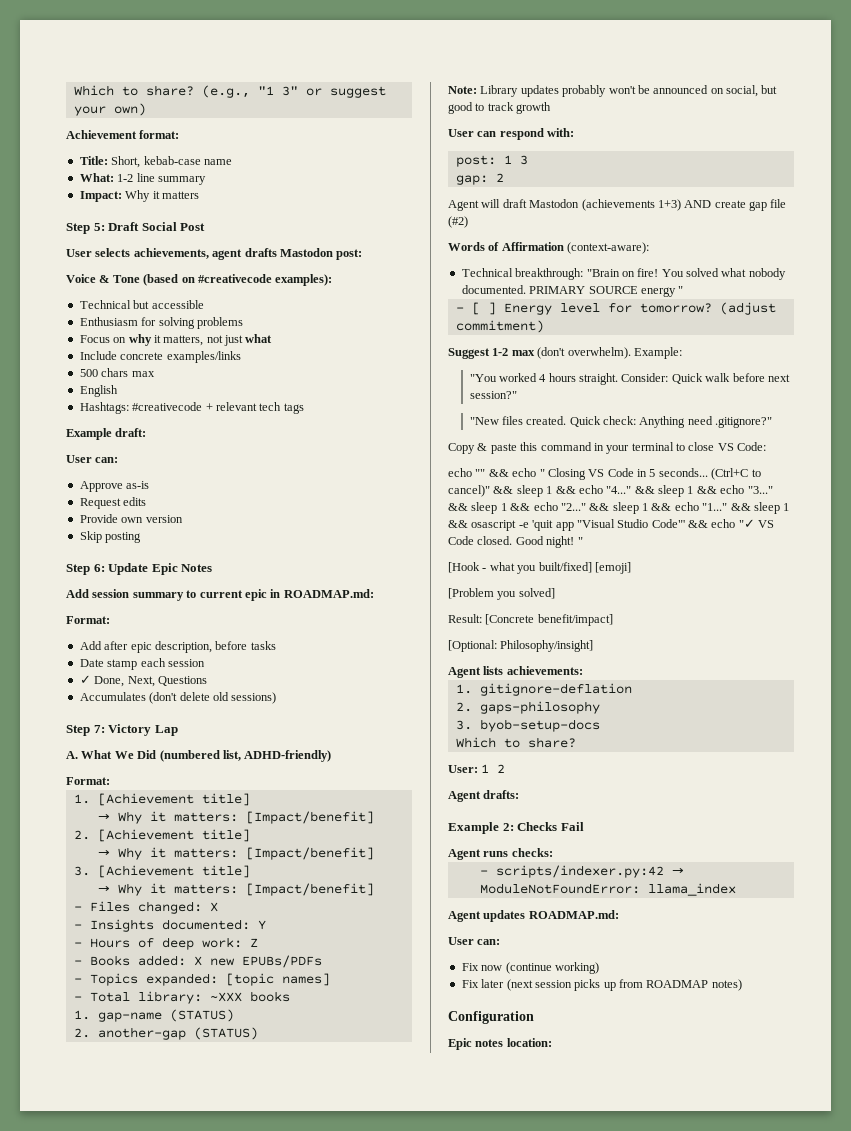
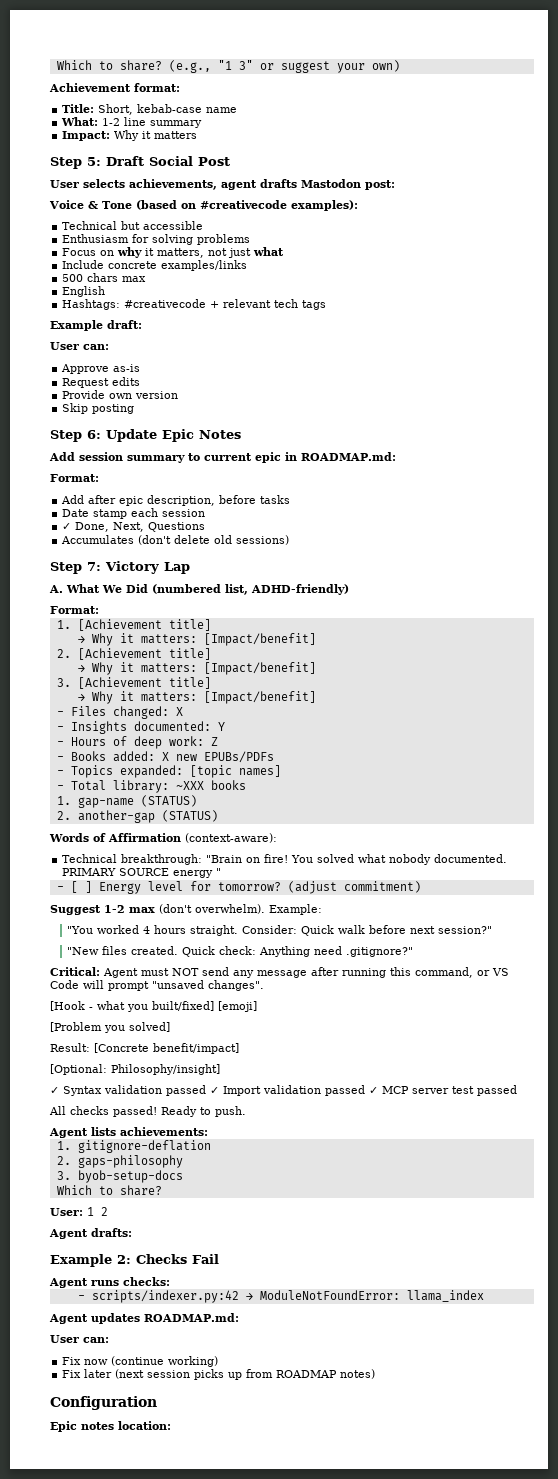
[448,85,778,97] [448,102,552,114] [448,128,575,140] [455,155,528,167] [455,173,504,185] [448,199,787,211] [448,216,468,228] // Note: Library updates probably won't be announced on social, but good to track growth // User can respond with: // post: 1 3 // gap: 2 // Agent will draft Mastodon (achievements 1+3) AND create gap file (#2) -> (218, 816) none
[448,442,767,454] [448,468,761,480] [448,485,773,497] [448,502,790,514] [448,519,775,531] [448,536,583,548] Copy & paste this command in your terminal to close VS Code: // echo "" && echo " Closing VS Code in 5 seconds... (Ctrl+C to cancel)" && sleep 1 && echo "4..." && sleep 1 && echo "3..." && sleep 1 && echo "2..." && sleep 1 && echo "1..." && sleep 1 && osascript -e 'quit app "Visual Studio Code"' && echo "✓ VS Code closed. Good night! " -> [50,967,509,978] [50,980,264,991] Critical: Agent must NOT send any message after running this command, or VS Code will prompt "unsaved changes".
(594, 646) none -> [50,1085,517,1096] [49,1106,246,1117] // ✓ Syntax validation passed ✓ Import validation passed ✓ MCP server test passed // All checks passed! Ready to push.

